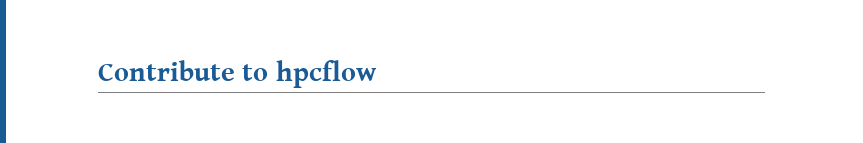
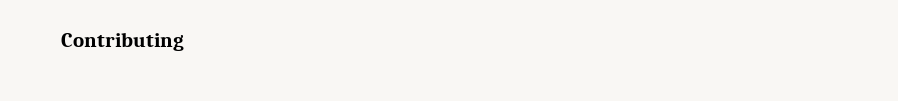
[98,60,377,88] Contribute to hpcflow -> [61,32,184,51] Contributing

